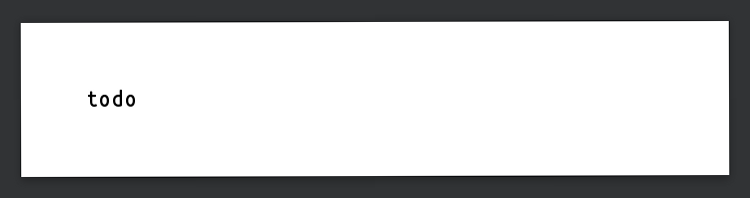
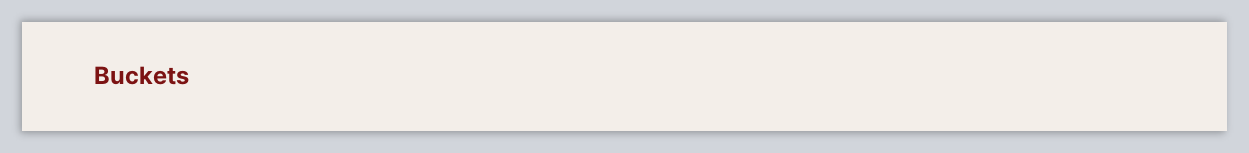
[85,89,138,107] todo -> [94,66,189,85] Buckets

